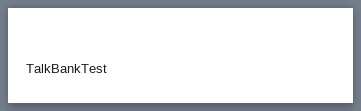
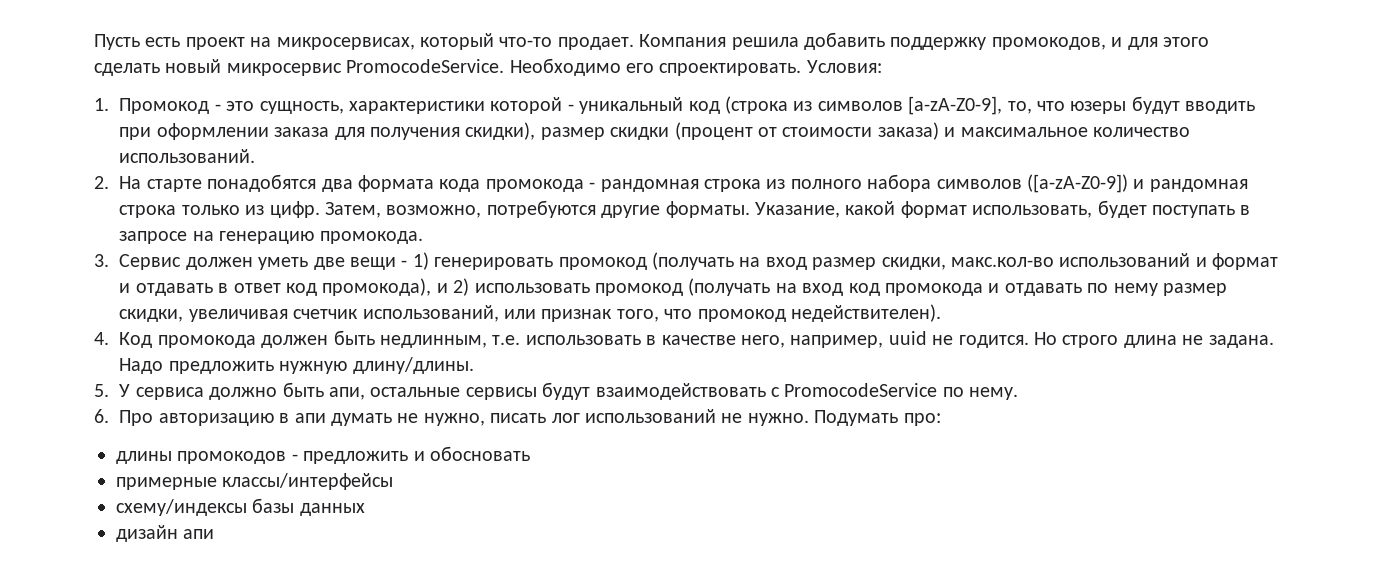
[26,64,107,73] TalkBankTest -> [94,32,1209,50] [94,58,882,76] [94,96,1256,115] [119,122,1191,140] [119,149,256,163] [94,174,1248,193] [119,200,1251,218] [119,231,423,244] [94,252,1279,270] [119,278,1228,296] [119,304,942,322] [94,330,1274,348] [119,357,474,374] [94,382,1019,400] [94,409,941,426] [116,446,530,464] [116,473,394,490] [116,498,365,516] [116,525,215,542] Пусть есть проект на микросервисах, который что-то продает. Компания решила добавить поддержку промокодов, и для этого сделать новый микросервис PromocodeService. Необходимо его спроектировать. Условия: // 1. Промокод - это сущность, характеристики которой - уникальный код (строка из символов [a-zA-Z0-9], то, что юзеры будут вводить при оформлении заказа для получения скидки), размер скидки (процент от стоимости заказа) и максимальное количество использований. // 2. На старте понадобятся два формата кода промокода - рандомная строка из полного набора символов ([a-zA-Z0-9]) и рандомная строка только из цифр. Затем, возможно, потребуются другие форматы. Указание, какой формат использовать, будет поступать в запросе на генерацию промокода. // 3. Сервис должен уметь две вещи - 1) генерировать промокод (получать на вход размер скидки, макс.кол-во использований и формат и отдавать в ответ код промокода), и 2) использовать промокод (получать на вход код промокода и отдавать по нему размер скидки, увеличивая счетчик использований, или признак того, что промокод недействителен). // 4. Код промокода должен быть недлинным, т.е. использовать в качестве него, например, uuid не годится. Но строго длина не задана. Надо предложить нужную длину/длины. // 5. У сервиса должно быть апи, остальные сервисы будут взаимодействовать с PromocodeService по нему. // 6. Про авторизацию в апи думать не нужно, писать лог использований не нужно. Подумать про: // длины промокодов - предложить и обосновать // примерные классы/интерфейсы // схему/индексы базы данных // дизайн апи

